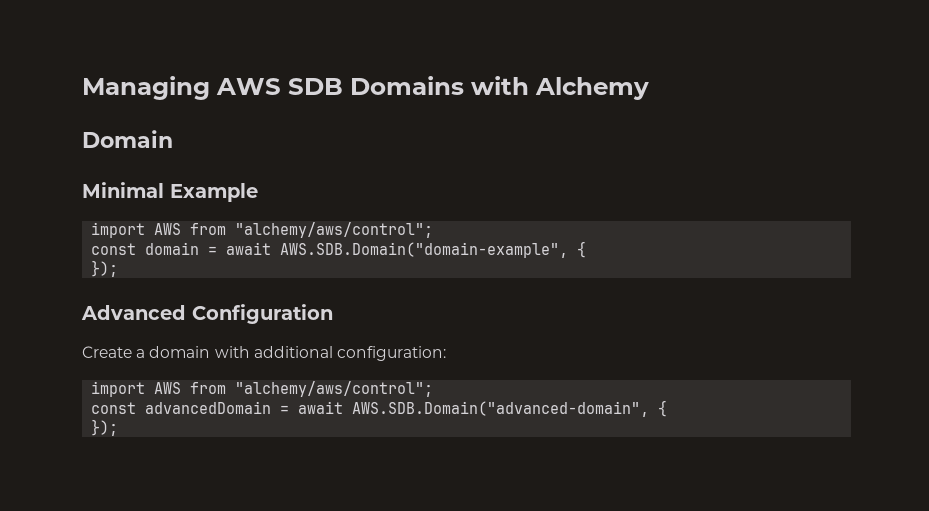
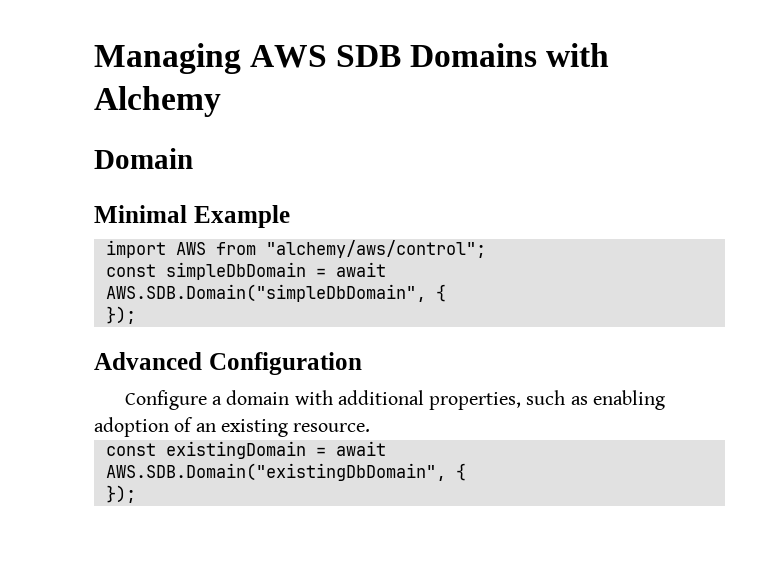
[145,242,569,258] domain = await AWS.SDB.Domain("domain-example", -> [165,262,386,280] [105,284,426,302] simpleDbDomain = await AWS.SDB.Domain("simpleDbDomain",
[82,346,132,358] Create -> [124,390,207,410] Configure
[336,346,446,361] [91,381,434,397] [91,401,650,417] configuration: // import AWS from "alchemy/aws/control"; // const advancedDomain = await AWS.SDB.Domain("advanced-domain", -> [429,390,665,410] [94,417,371,437] [105,441,386,459] [105,463,446,481] properties, such as enabling adoption of an existing resource. // const existingDomain = await AWS.SDB.Domain("existingDbDomain",

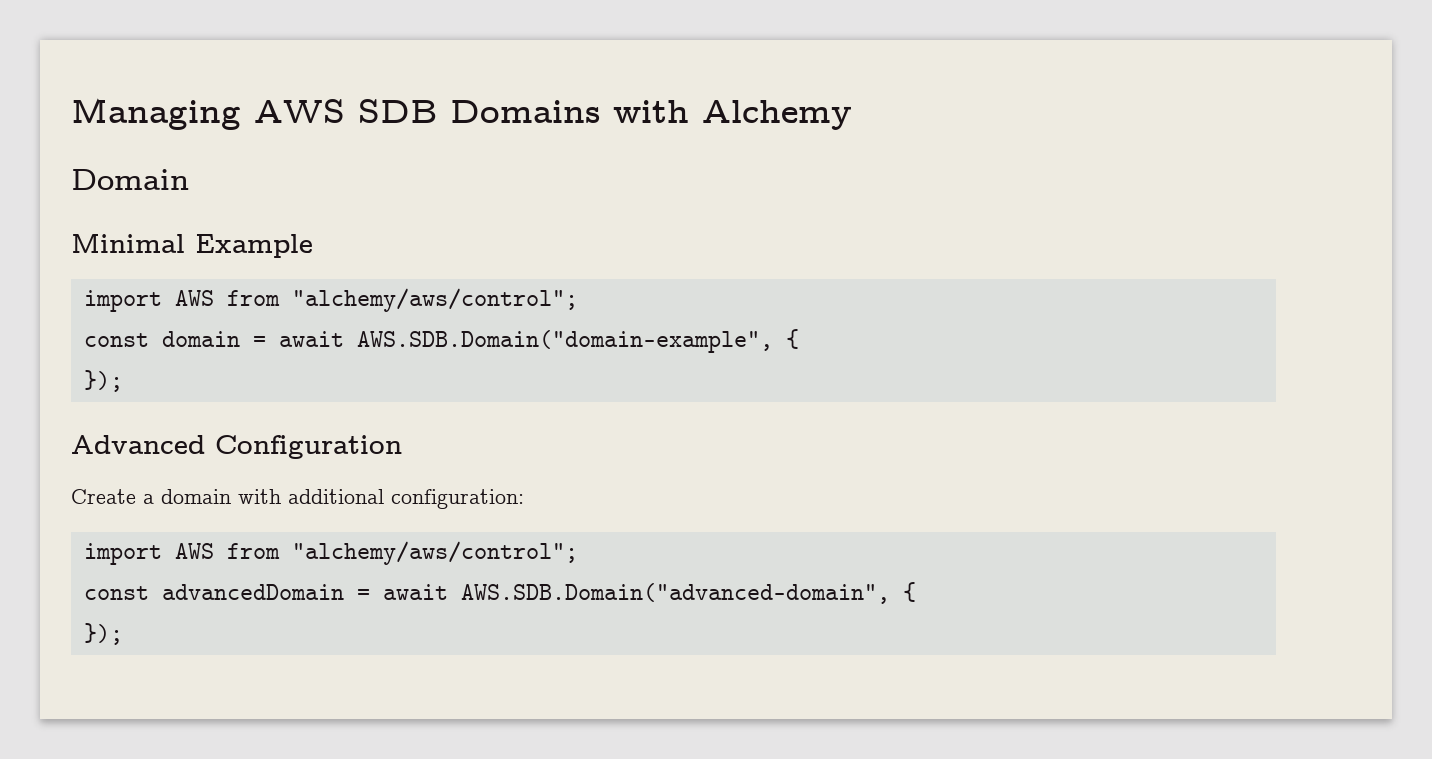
[165,262,386,280] [105,284,426,302] simpleDbDomain = await AWS.SDB.Domain("simpleDbDomain", -> [161,330,773,353] domain = await AWS.SDB.Domain("domain-example",
[124,390,207,410] Configure -> [71,489,136,504] Create
[429,390,665,410] [94,417,371,437] [105,441,386,459] [105,463,446,481] properties, such as enabling adoption of an existing resource. // const existingDomain = await AWS.SDB.Domain("existingDbDomain", -> [391,489,524,509] [83,541,578,565] [83,583,890,604] configuration: // import AWS from "alchemy/aws/control"; // const advancedDomain = await AWS.SDB.Domain("advanced-domain",

